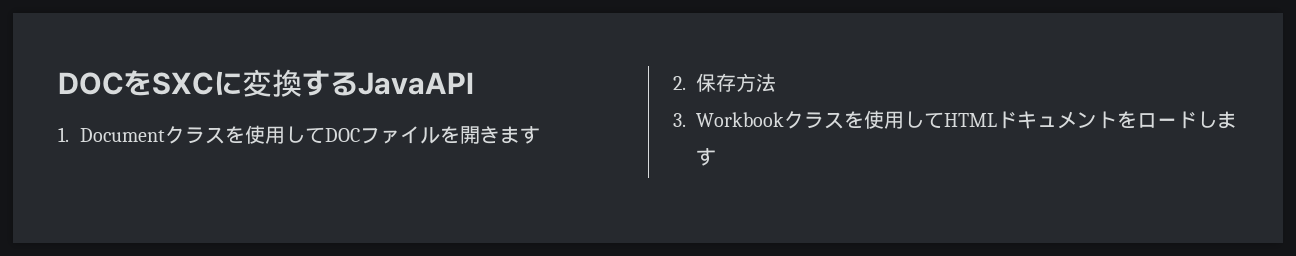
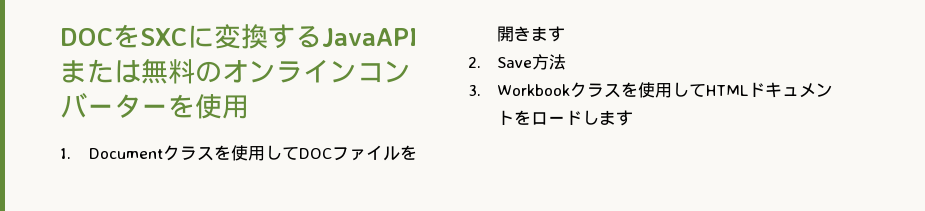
(474, 83) none -> [60,59,411,84] [60,93,249,119] または無料のオンラインコンバーターを使用
[696,73,736,92] 保存 -> [496,57,532,68] Save

